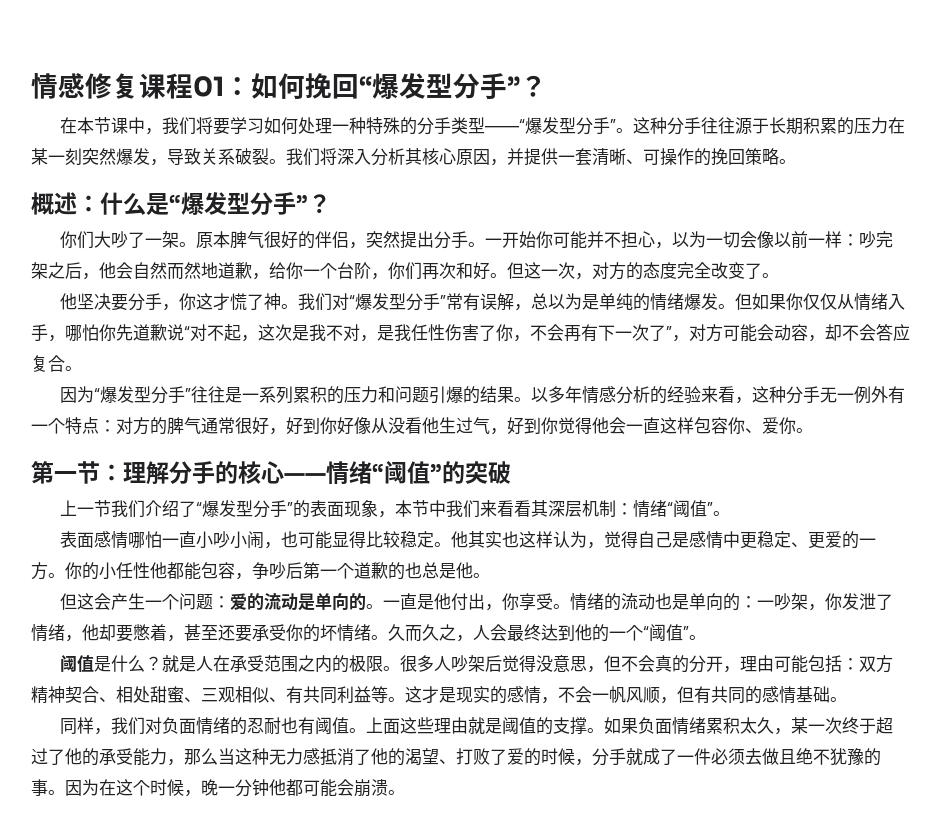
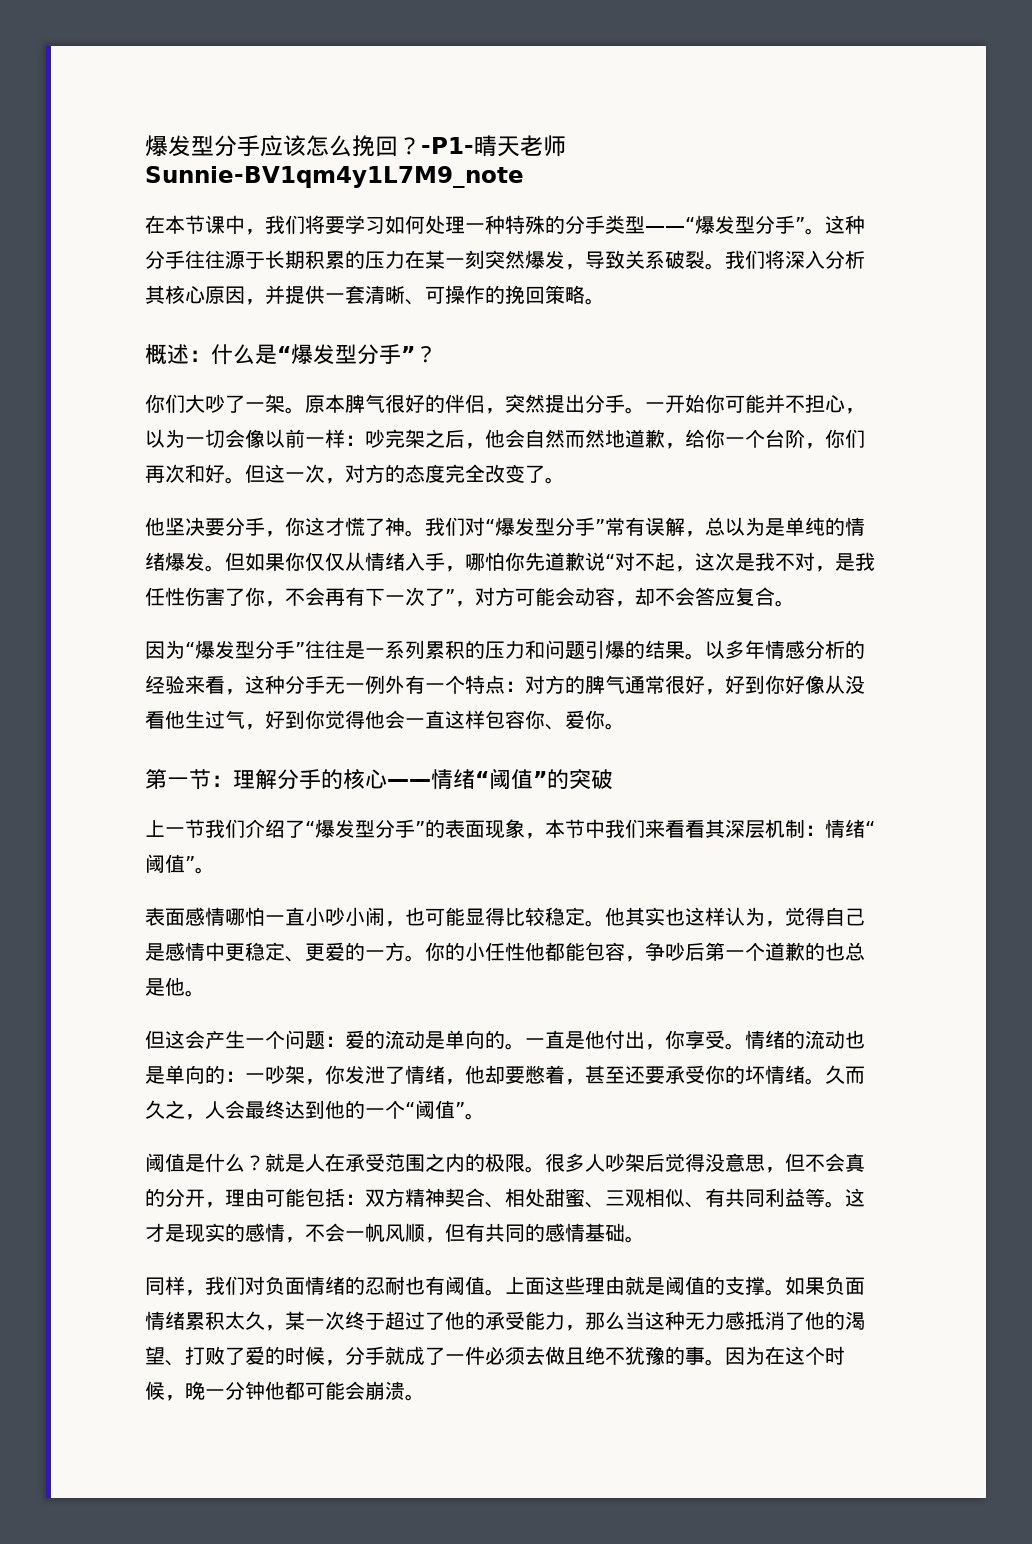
[31,73,547,100] 情感修复课程01：如何挽回“爆发型分手”？ -> [145,135,566,157] [145,166,524,188] 爆发型分手应该怎么挽回？-P1-晴天老师Sunnie-BV1qm4y1L7M9_note

